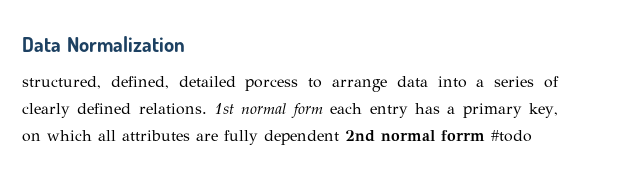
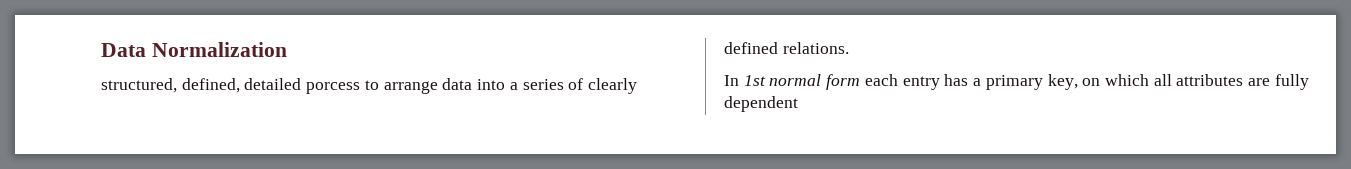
(207, 109) none -> [724,75,739,86] // In
[345,130,532,142] 2nd normal forrm #todo -> (798, 104) none

